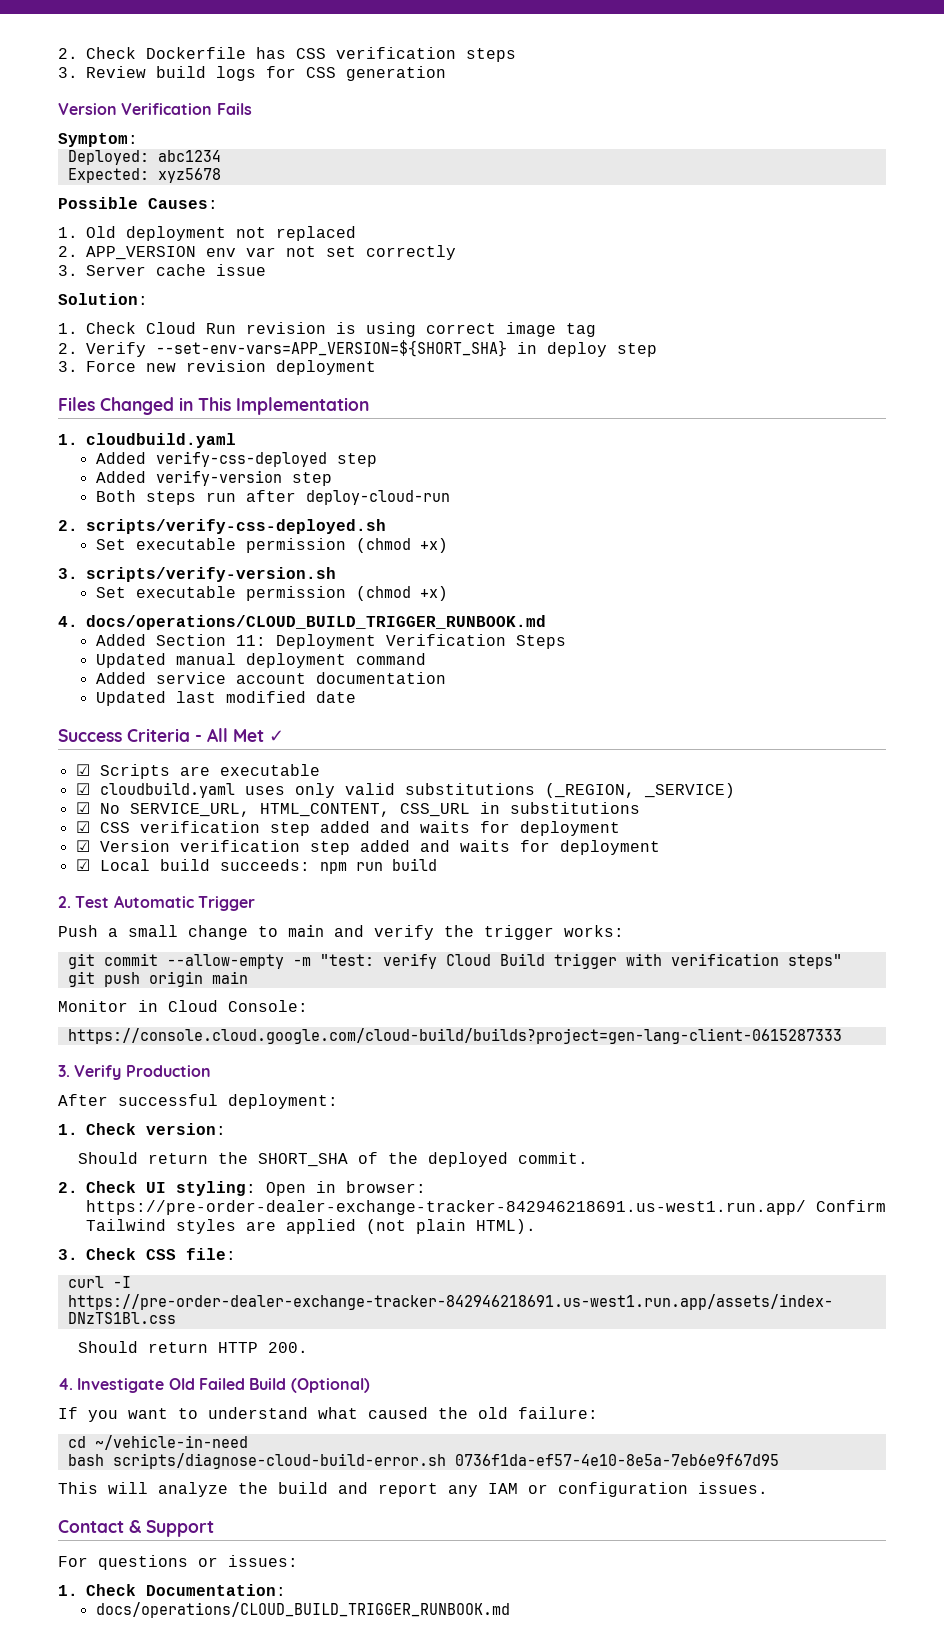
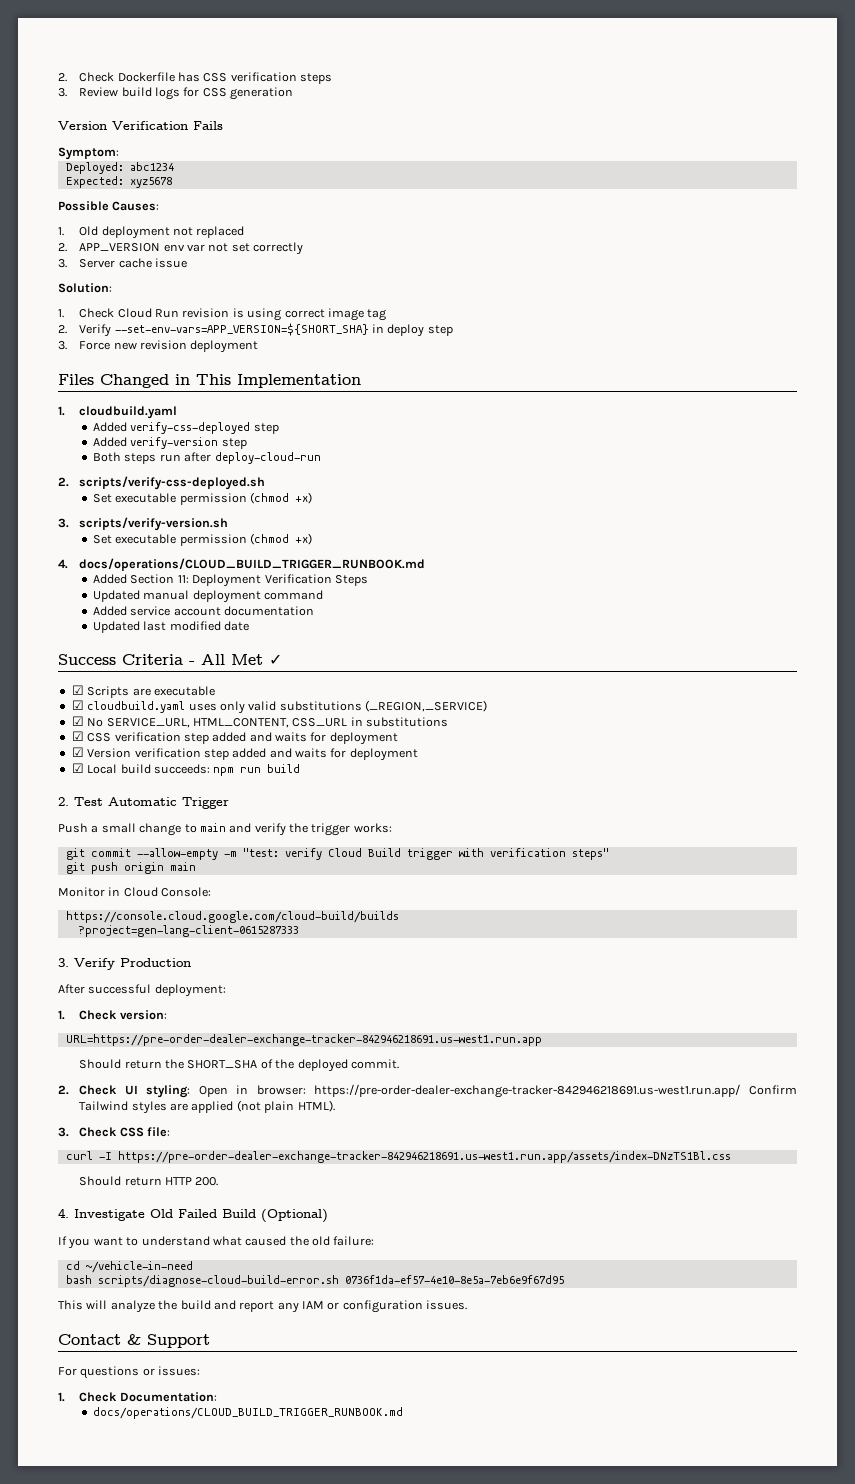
[544,783,735,798] (_REGION, _SERVICE) -> [365,700,487,712] (_REGION,_SERVICE)
[67,1028,842,1044] https://console.cloud.google.com/cloud-build/builds?project=gen-lang-client-0615287333 -> [65,911,399,923] [77,925,299,937] https://console.cloud.google.com/cloud-build/builds // ?project=gen-lang-client-0615287333
(226, 1129) none -> [65,1034,542,1046] // URL=https://pre-order-dealer-exchange-tracker-842946218691.us-west1.run.app

